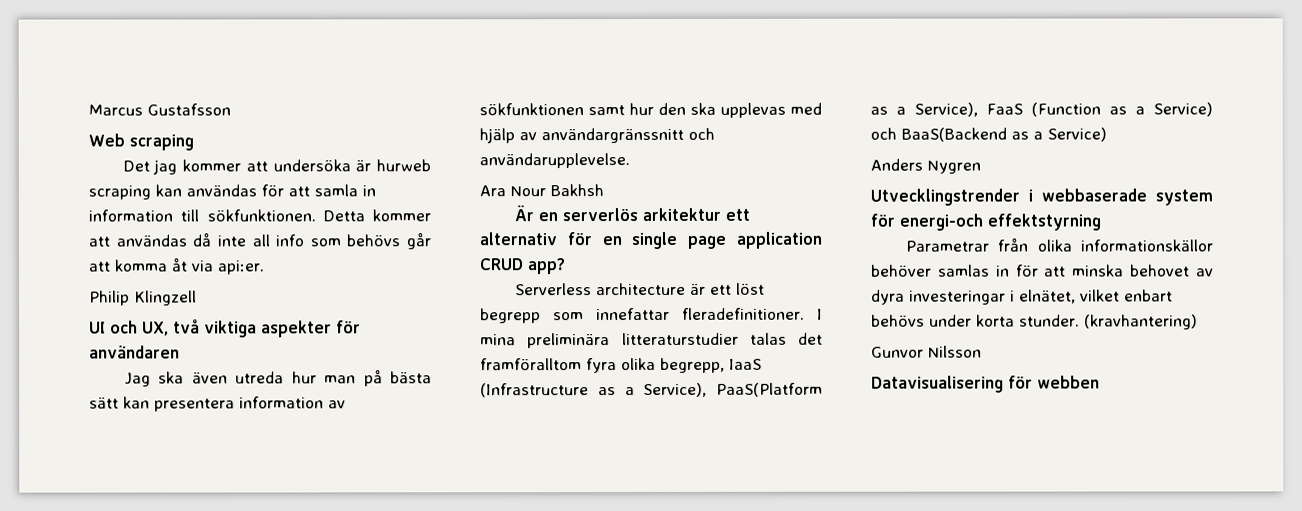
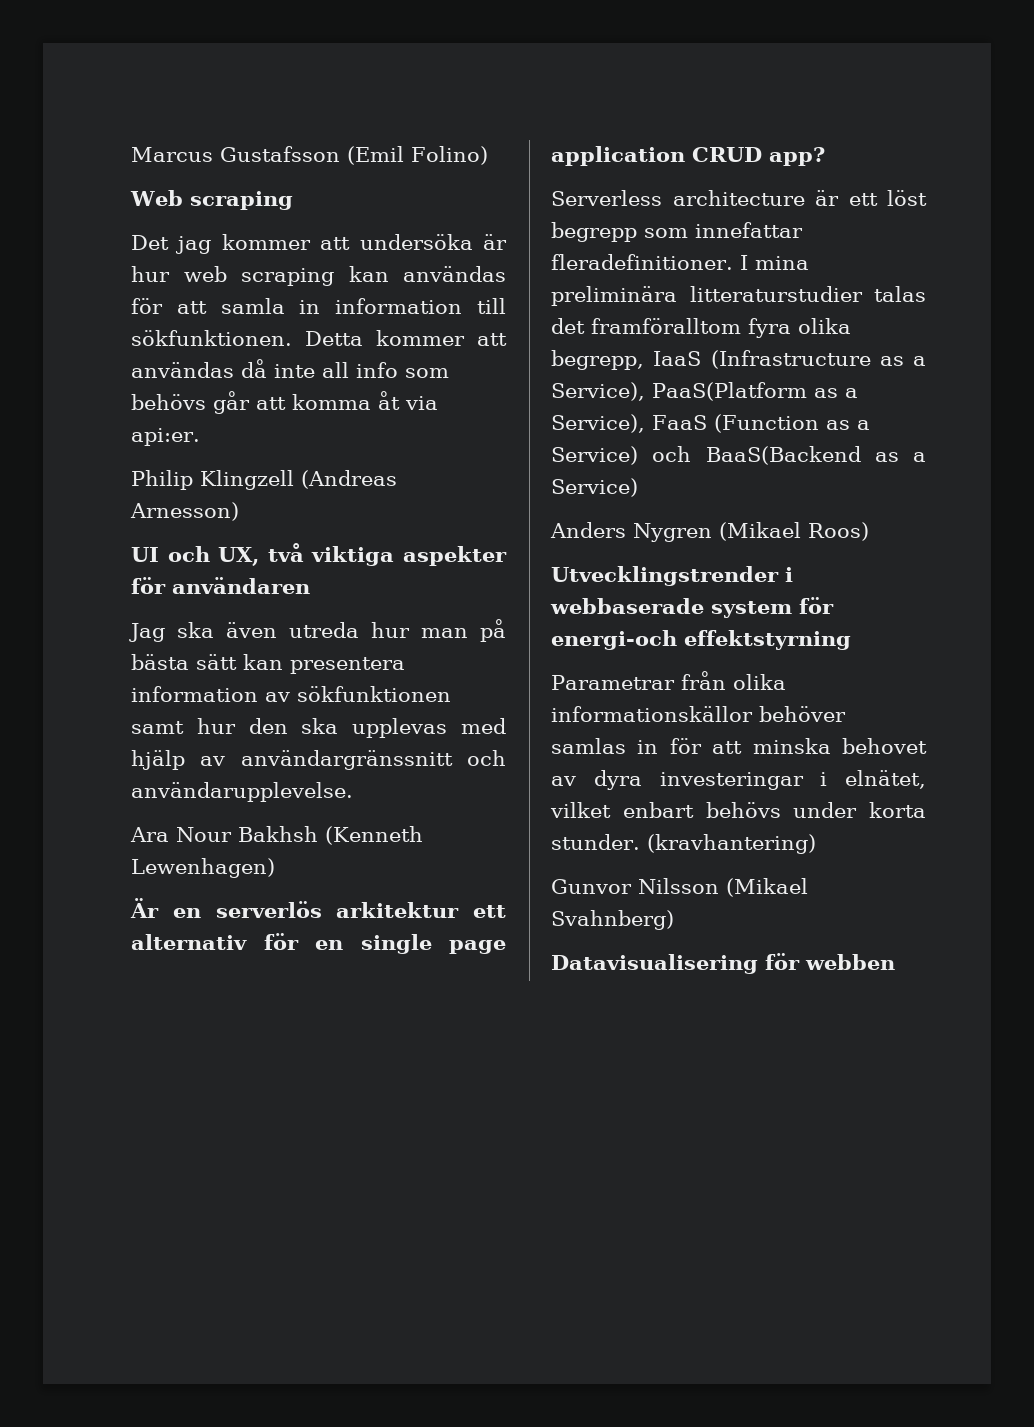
(231, 109) none -> [347,146,488,165] (Emil Folino)
[376,159,431,172] hurweb -> [131,266,227,282] hur web
(197, 298) none -> [301,470,397,489] [130,502,239,521] (Andreas Arnesson)
(604, 190) none -> [325,826,423,845] [131,858,275,878] (Kenneth Lewenhagen)
(981, 167) none -> [719,522,869,541] (Mikael Roos)
(982, 351) none -> [726,878,808,897] [551,910,674,930] (Mikael Svahnberg)

